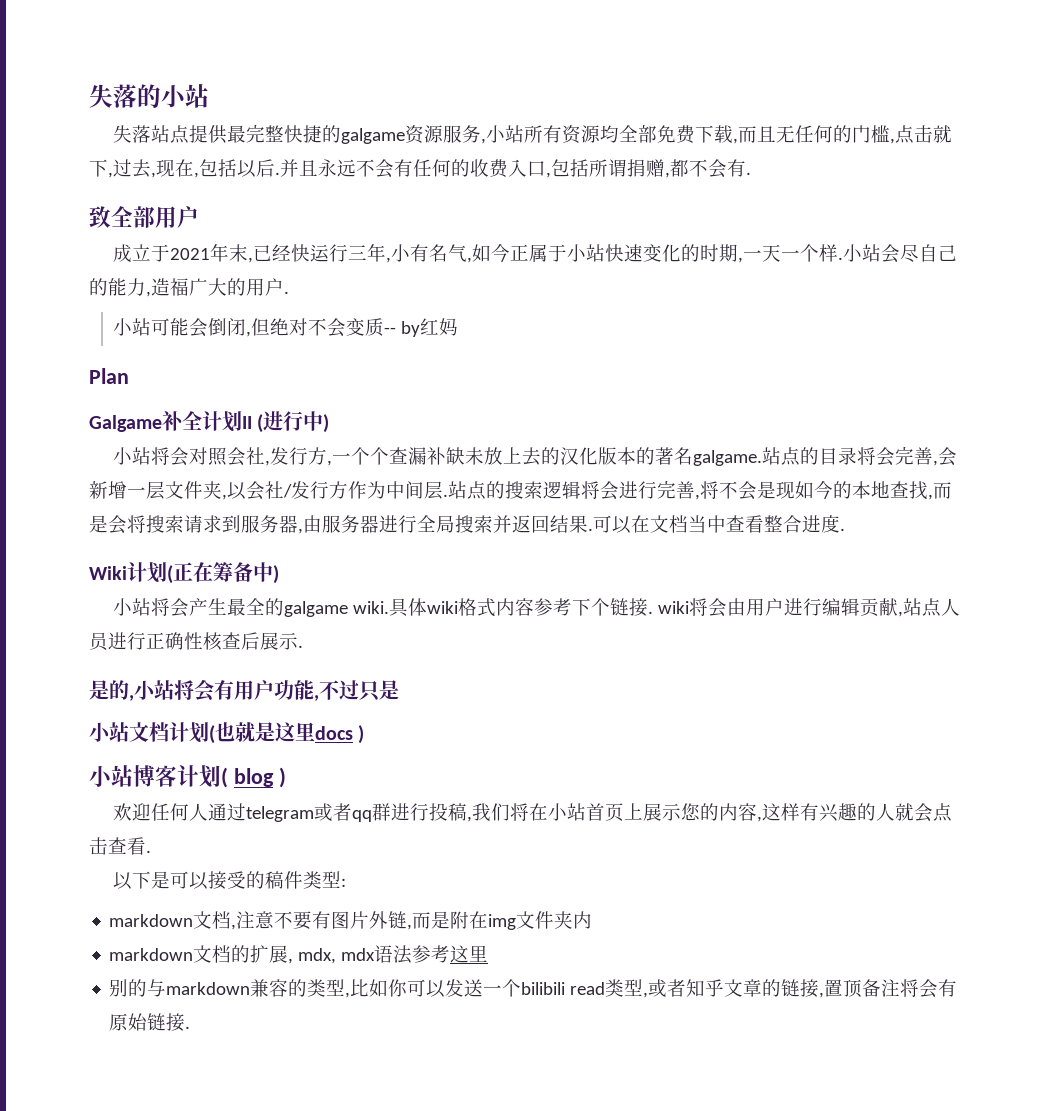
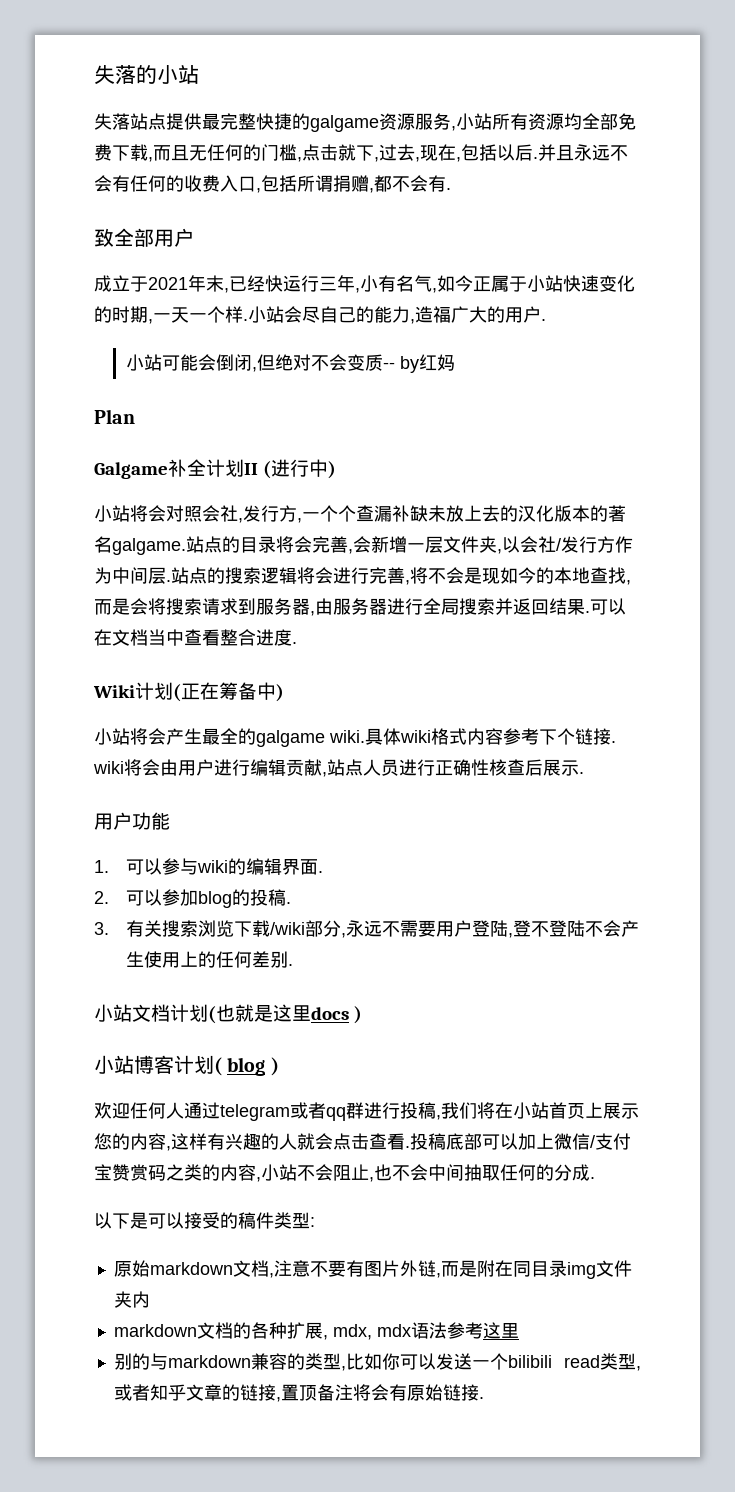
[89,679,399,702] 是的,小站将会有用户功能,不过只是 -> [94,812,170,830] [94,858,323,875] [94,889,291,908] [94,920,639,938] [125,951,293,968] 用户功能 // 1.可以参与wiki的编辑界面. // 2.可以参加blog的投稿. // 3.有关搜索浏览下载/wiki部分,永远不需要用户登陆,登不登陆不会产生使用上的任何差别.
(151, 851) none -> [410,1133,631,1150] [94,1164,595,1182] 投稿底部可以加上微信/支付宝赞赏码之类的内容,小站不会阻止,也不会中间抽取任何的分成.
(347, 882) none -> [113,1260,150,1277] 原始
(489, 920) none -> [512,1260,567,1277] 同目录
(251, 954) none -> [250,1322,287,1339] 各种

